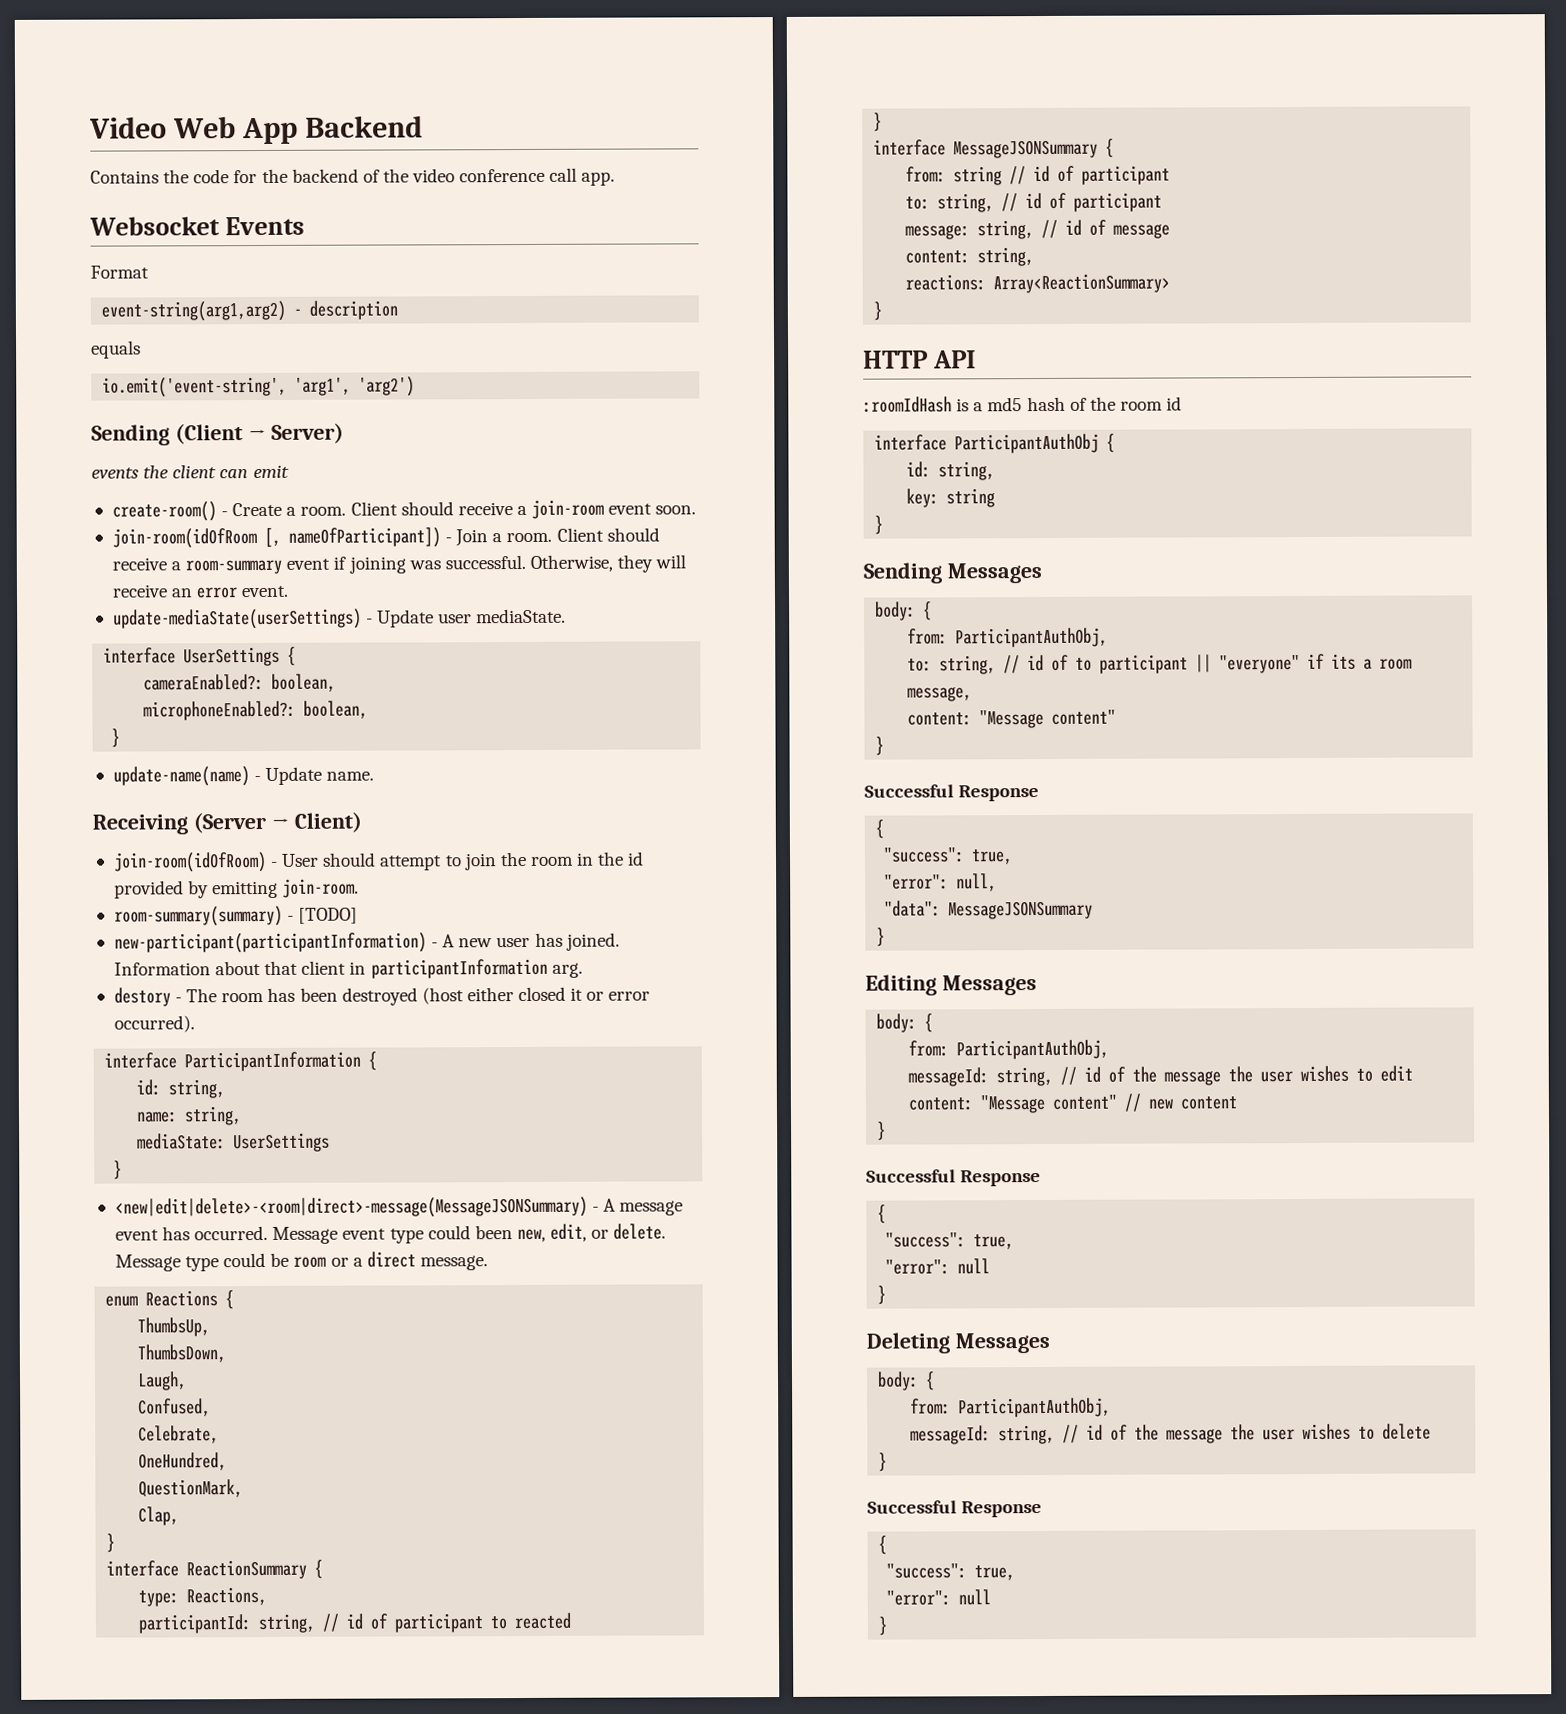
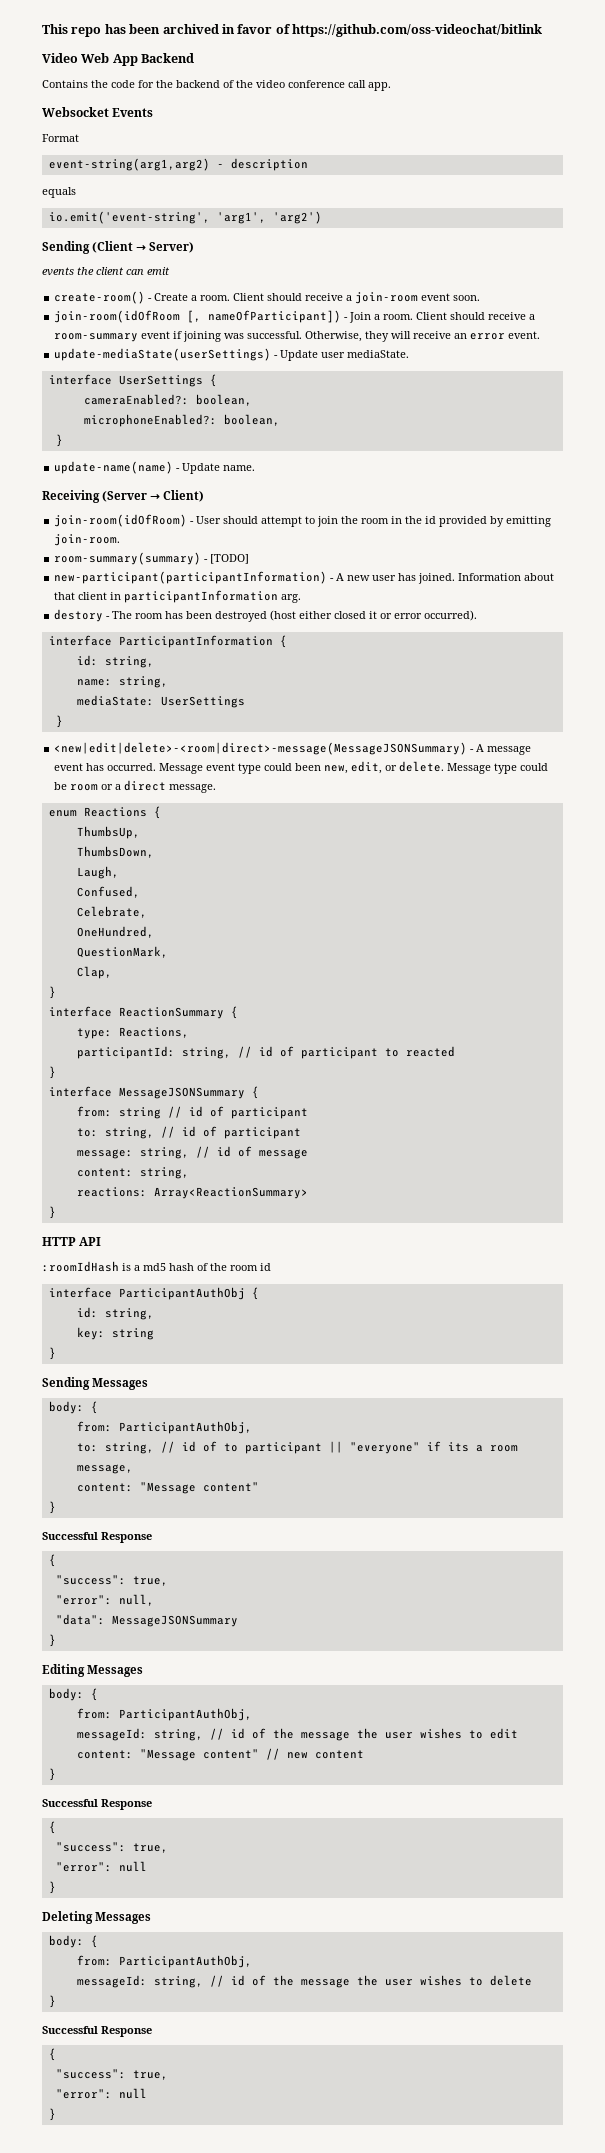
(89, 127) none -> [42,24,542,37] This repo has been archived in favor of https://github.com/oss-videochat/bitlink //

